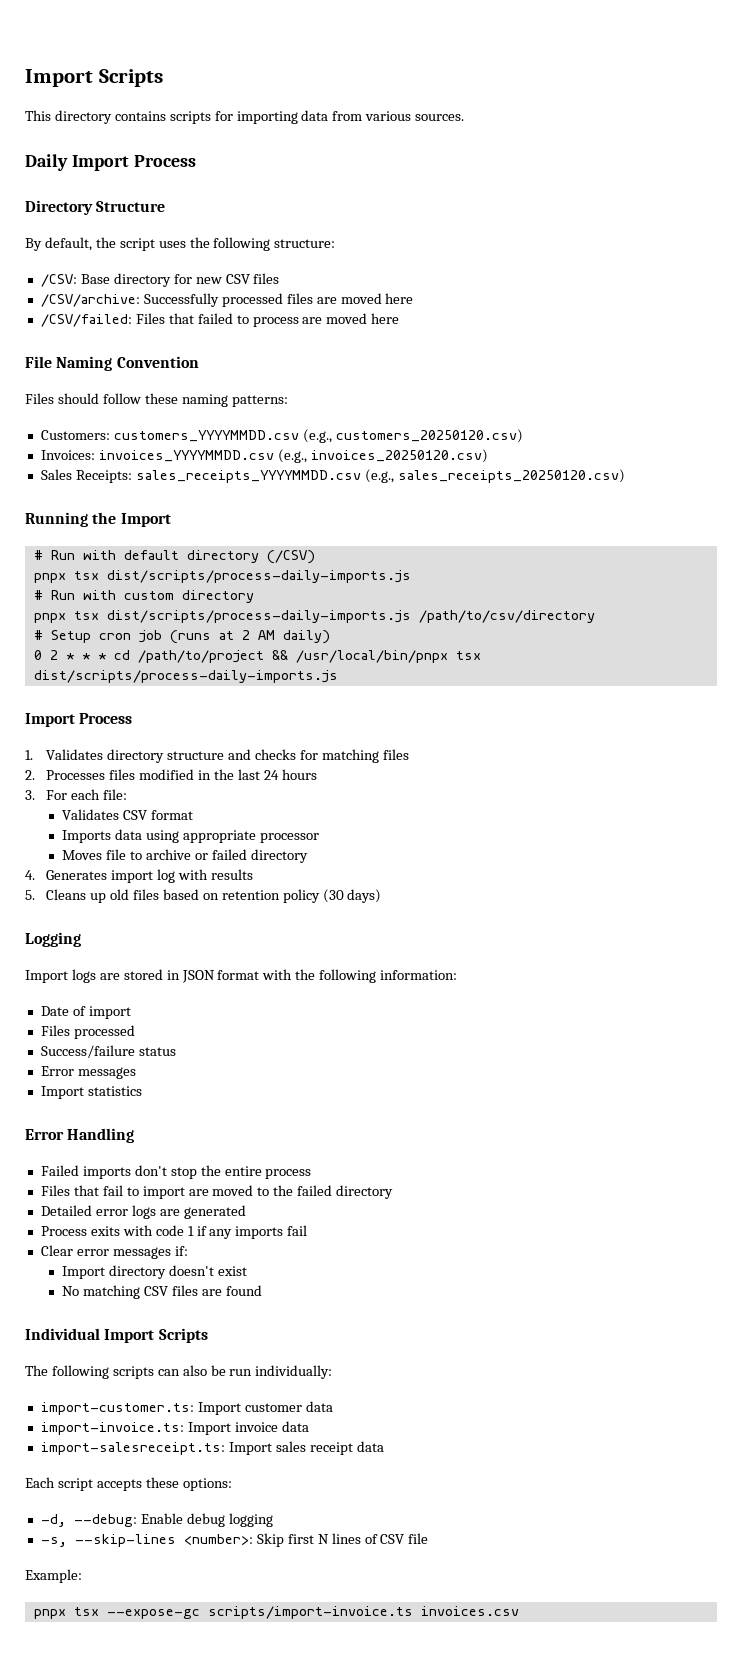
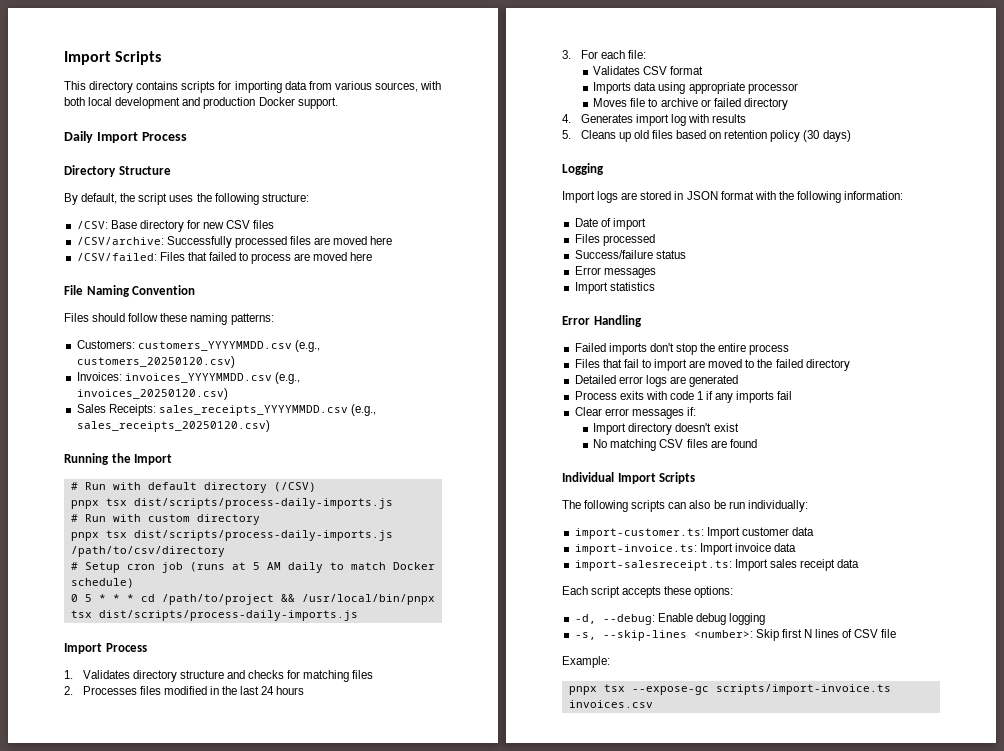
[415,114,465,121] sources. -> [374,81,442,92] [64,97,338,109] sources, with both local development and production Docker support.
[241,630,330,644] 2 AM daily) -> [252,562,435,573] [70,578,134,588] 5 AM daily to match Docker schedule)
[49,650,58,660] 2 -> [84,594,92,602] 5

